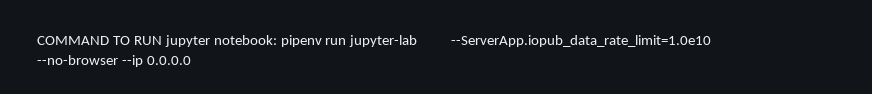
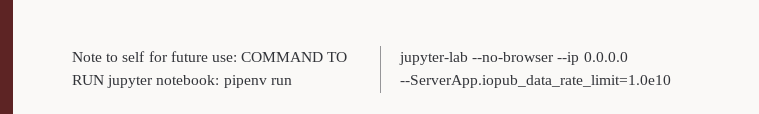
(37, 40) none -> [72,51,237,62] Note to self for future use:

